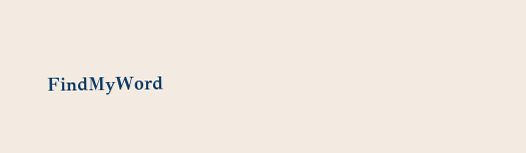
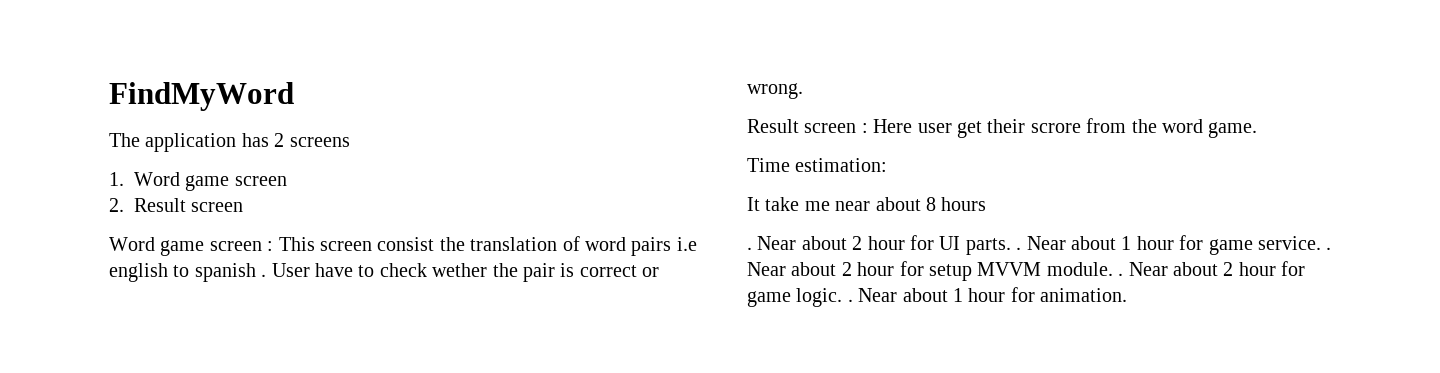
(164, 86) none -> [109,133,350,152] [109,172,287,191] [109,198,244,212] [109,236,697,256] [109,263,660,282] [747,83,803,99] [747,118,1258,138] [747,158,888,172] [747,197,987,211] [747,235,1332,255] [747,261,1306,281] [747,287,1128,307] // The application has 2 screens // 1. Word game screen // 2. Result screen // Word game screen : This screen consist the translation of word pairs i.e english to spanish . User have to check wether the pair is correct or wrong. // Result screen : Here user get their scrore from the word game. // Time estimation: // It take me near about 8 hours // . Near about 2 hour for UI parts. . Near about 1 hour for game service. . Near about 2 hour for setup MVVM module. . Near about 2 hour for game logic. . Near about 1 hour for animation.

